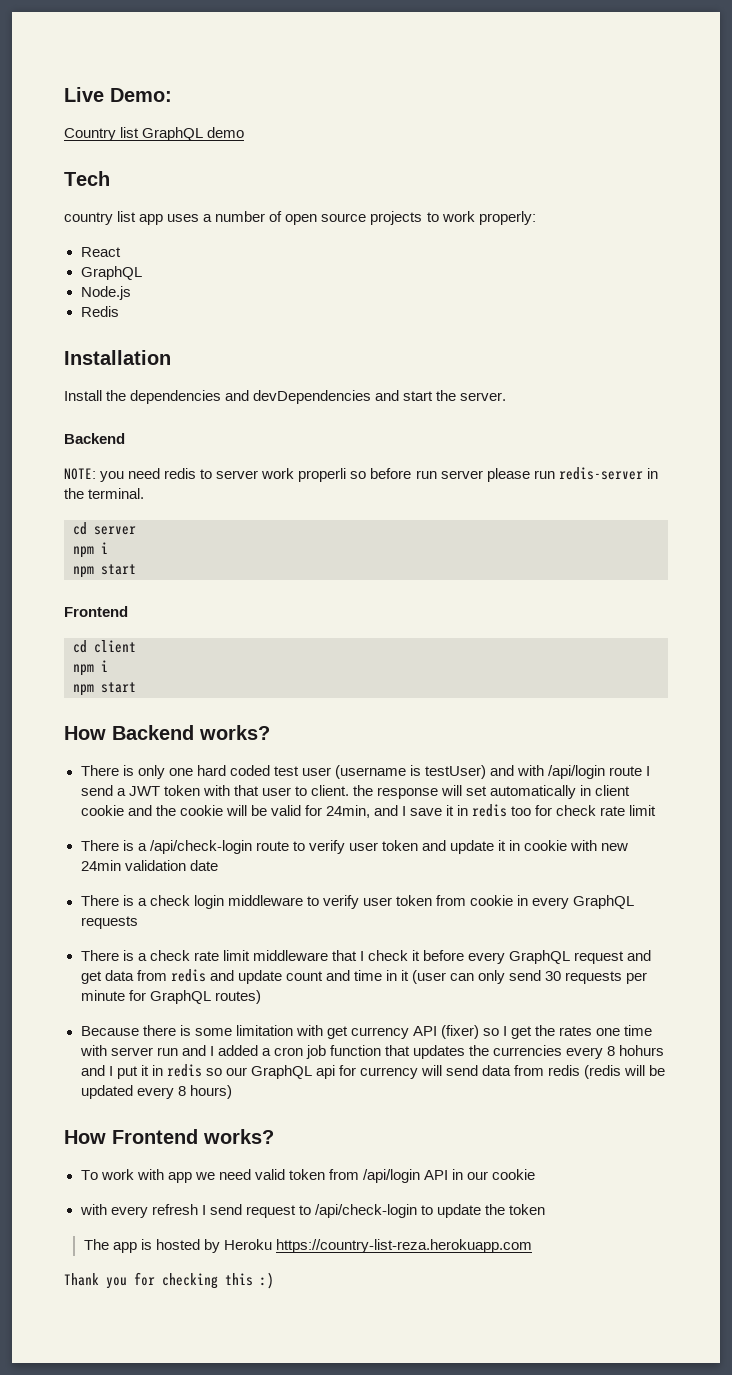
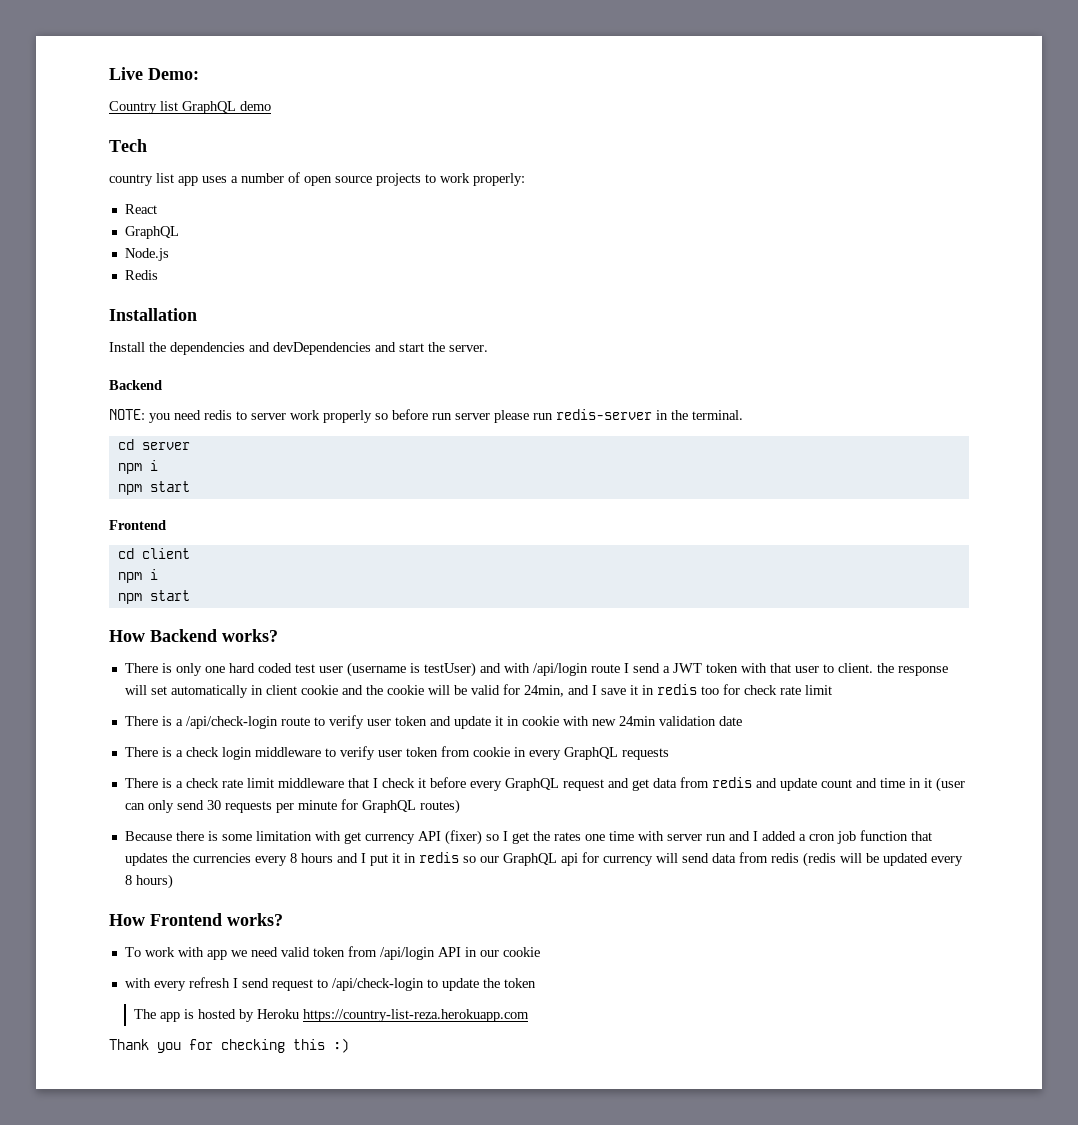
[298,468,347,482] properli -> [323,410,372,423] properly
[619,1045,665,1056] hohurs -> [300,853,333,863] hours

